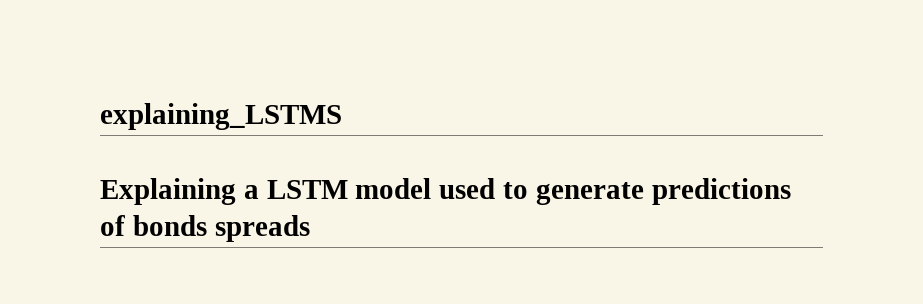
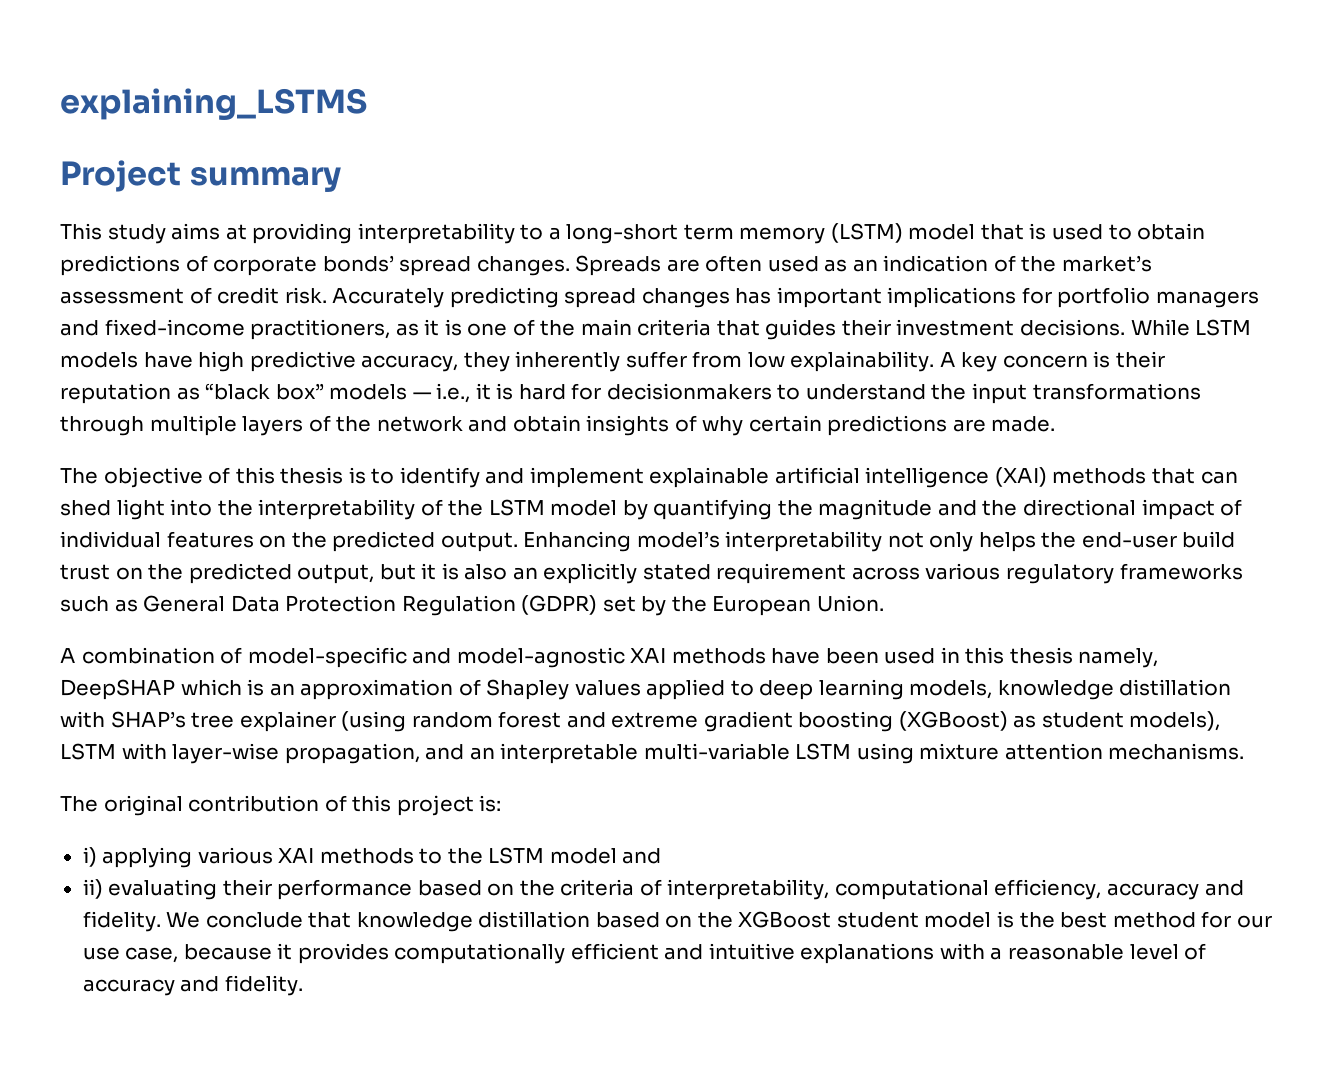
[100,178,791,205] [100,215,310,242] Explaining a LSTM model used to generate predictions of bonds spreads -> [60,160,341,192] [60,223,1206,244] [60,255,1153,276] [60,287,1259,308] [60,319,1252,340] [60,351,1166,372] [60,383,1201,404] [60,415,1056,436] [60,467,1238,488] [60,499,1243,520] [60,531,1236,552] [60,563,1243,584] [60,595,884,616] [60,647,1159,668] [60,679,1232,700] [60,711,1221,732] [60,743,1245,764] [60,795,502,816] [82,847,662,868] [82,879,1244,900] [82,911,1272,932] [82,943,1207,964] [82,975,303,996] Project summary // This study aims at providing interpretability to a long-short term memory (LSTM) model that is used to obtain predictions of corporate bonds’ spread changes. Spreads are often used as an indication of the market’s assessment of credit risk. Accurately predicting spread changes has important implications for portfolio managers and fixed-income practitioners, as it is one of the main criteria that guides their investment decisions. While LSTM models have high predictive accuracy, they inherently suffer from low explainability. A key concern is their reputation as “black box” models — i.e., it is hard for decisionmakers to understand the input transformations through multiple layers of the network and obtain insights of why certain predictions are made. // The objective of this thesis is to identify and implement explainable artificial intelligence (XAI) methods that can shed light into the interpretability of the LSTM model by quantifying the magnitude and the directional impact of individual features on the predicted output. Enhancing model’s interpretability not only helps the end-user build trust on the predicted output, but it is also an explicitly stated requirement across various regulatory frameworks such as General Data Protection Regulation (GDPR) set by the European Union. // A combination of model-specific and model-agnostic XAI methods have been used in this thesis namely, DeepSHAP which is an approximation of Shapley values applied to deep learning models, knowledge distillation with SHAP’s tree explainer (using random forest and extreme gradient boosting (XGBoost) as student models), LSTM with layer-wise propagation, and an interpretable multi-variable LSTM using mixture attention mechanisms. // The original contribution of this project is: // i) applying various XAI methods to the LSTM model and // ii) evaluating their performance based on the criteria of interpretability, computational efficiency, accuracy and fidelity. We conclude that knowledge distillation based on the XGBoost student model is the best method for our use case, because it provides computationally efficient and intuitive explanations with a reasonable level of accuracy and fidelity.

